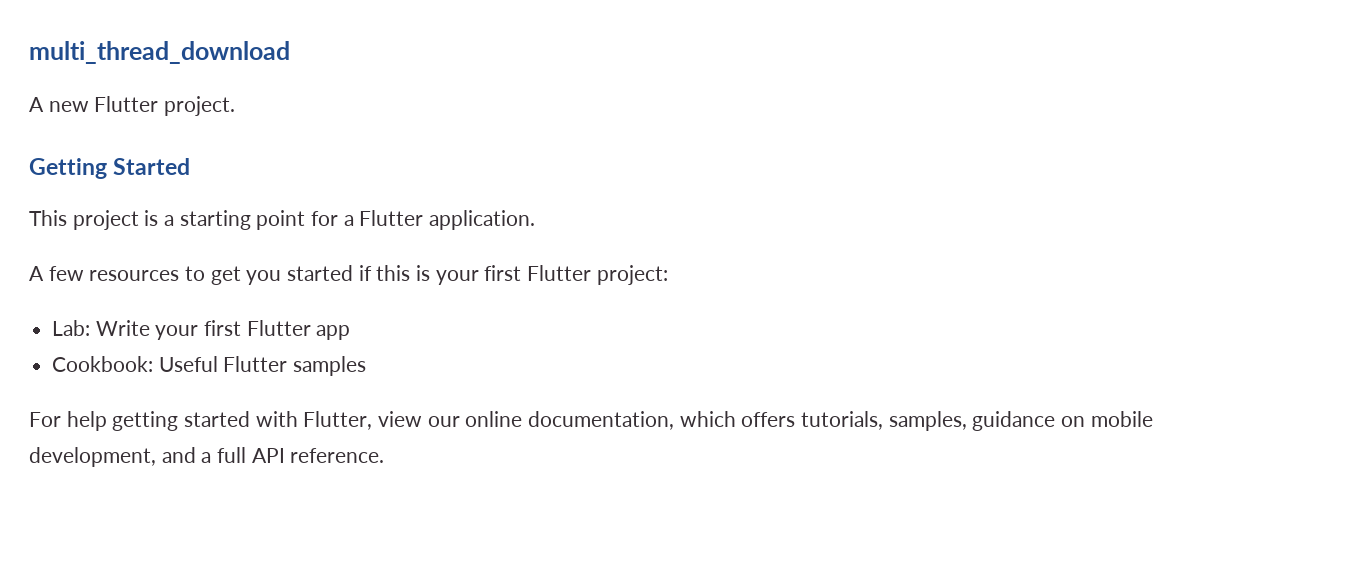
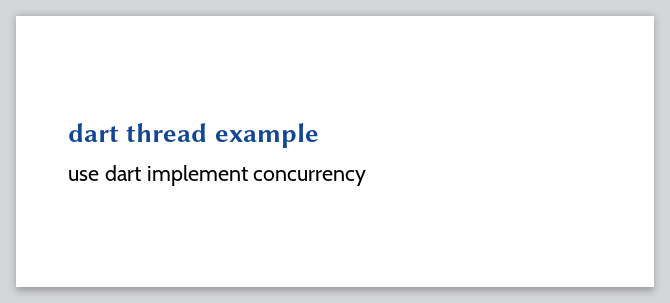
[29,41,290,64] [29,96,236,116] [29,158,191,179] [29,210,536,230] [29,265,668,285] [52,320,351,340] [52,356,367,376] [29,411,1153,431] [29,447,385,467] multi_thread_download // A new Flutter project. // Getting Started // This project is a starting point for a Flutter application. // A few resources to get you started if this is your first Flutter project: // Lab: Write your first Flutter app // Cookbook: Useful Flutter samples // For help getting started with Flutter, view our online documentation, which offers tutorials, samples, guidance on mobile development, and a full API reference. -> [68,123,319,148] [68,165,367,186] dart thread example // use dart implement concurrency

